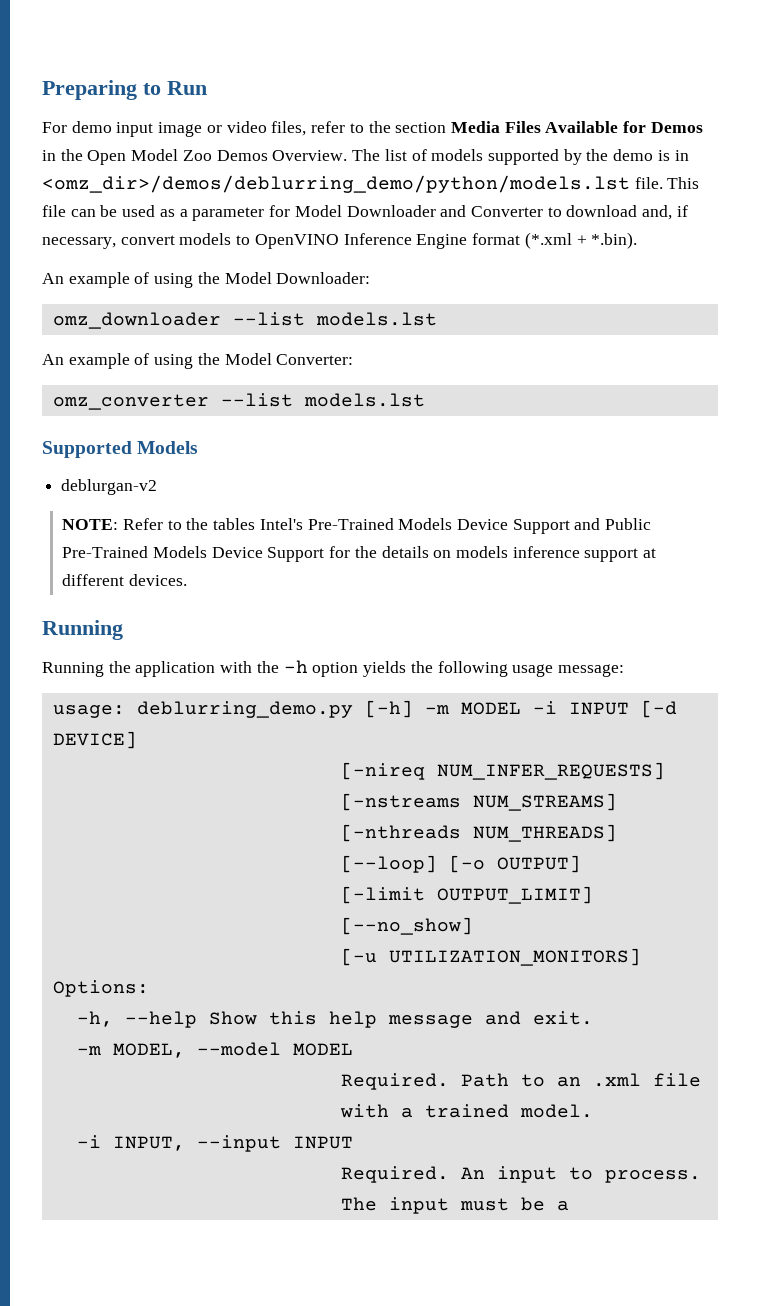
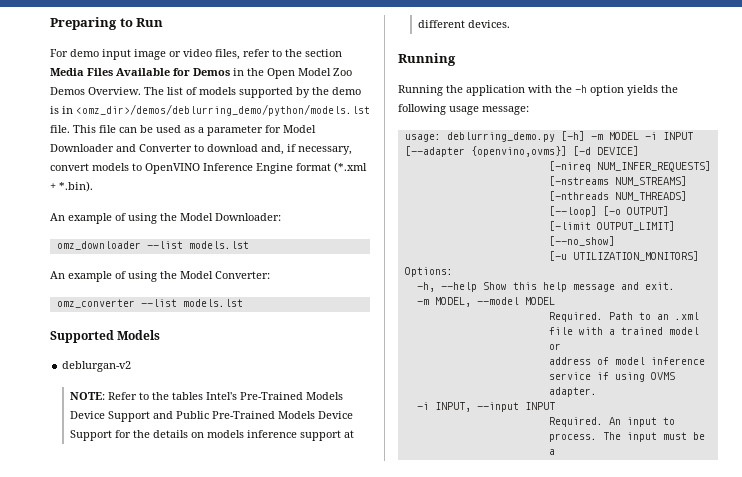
(629, 708) none -> [404,146,567,157] [--adapter {openvino,ovms}]
[519,1104,593,1118] model. -> [668,327,699,335] [548,343,561,350] [548,357,705,365] [548,372,675,382] [548,387,597,397] model or // address of model inference service if using OVMS adapter.

